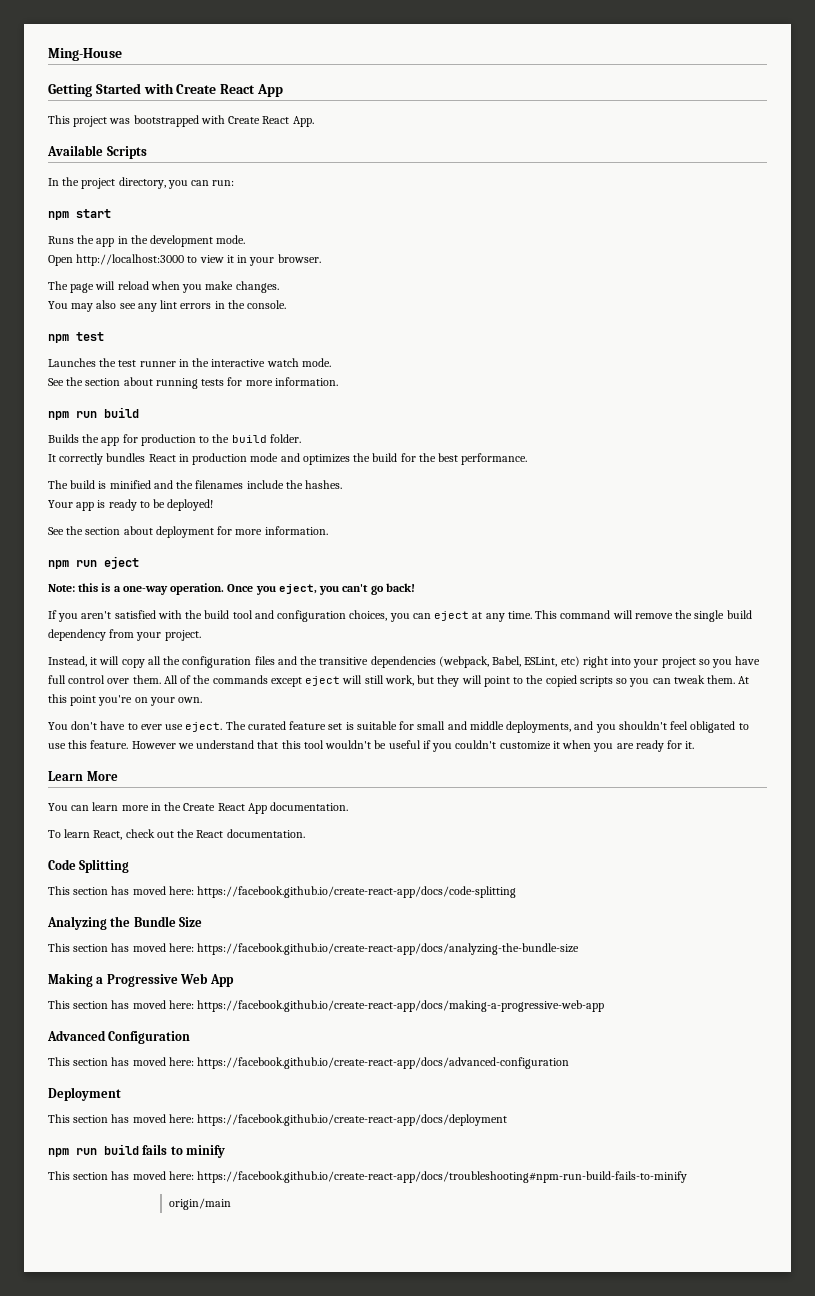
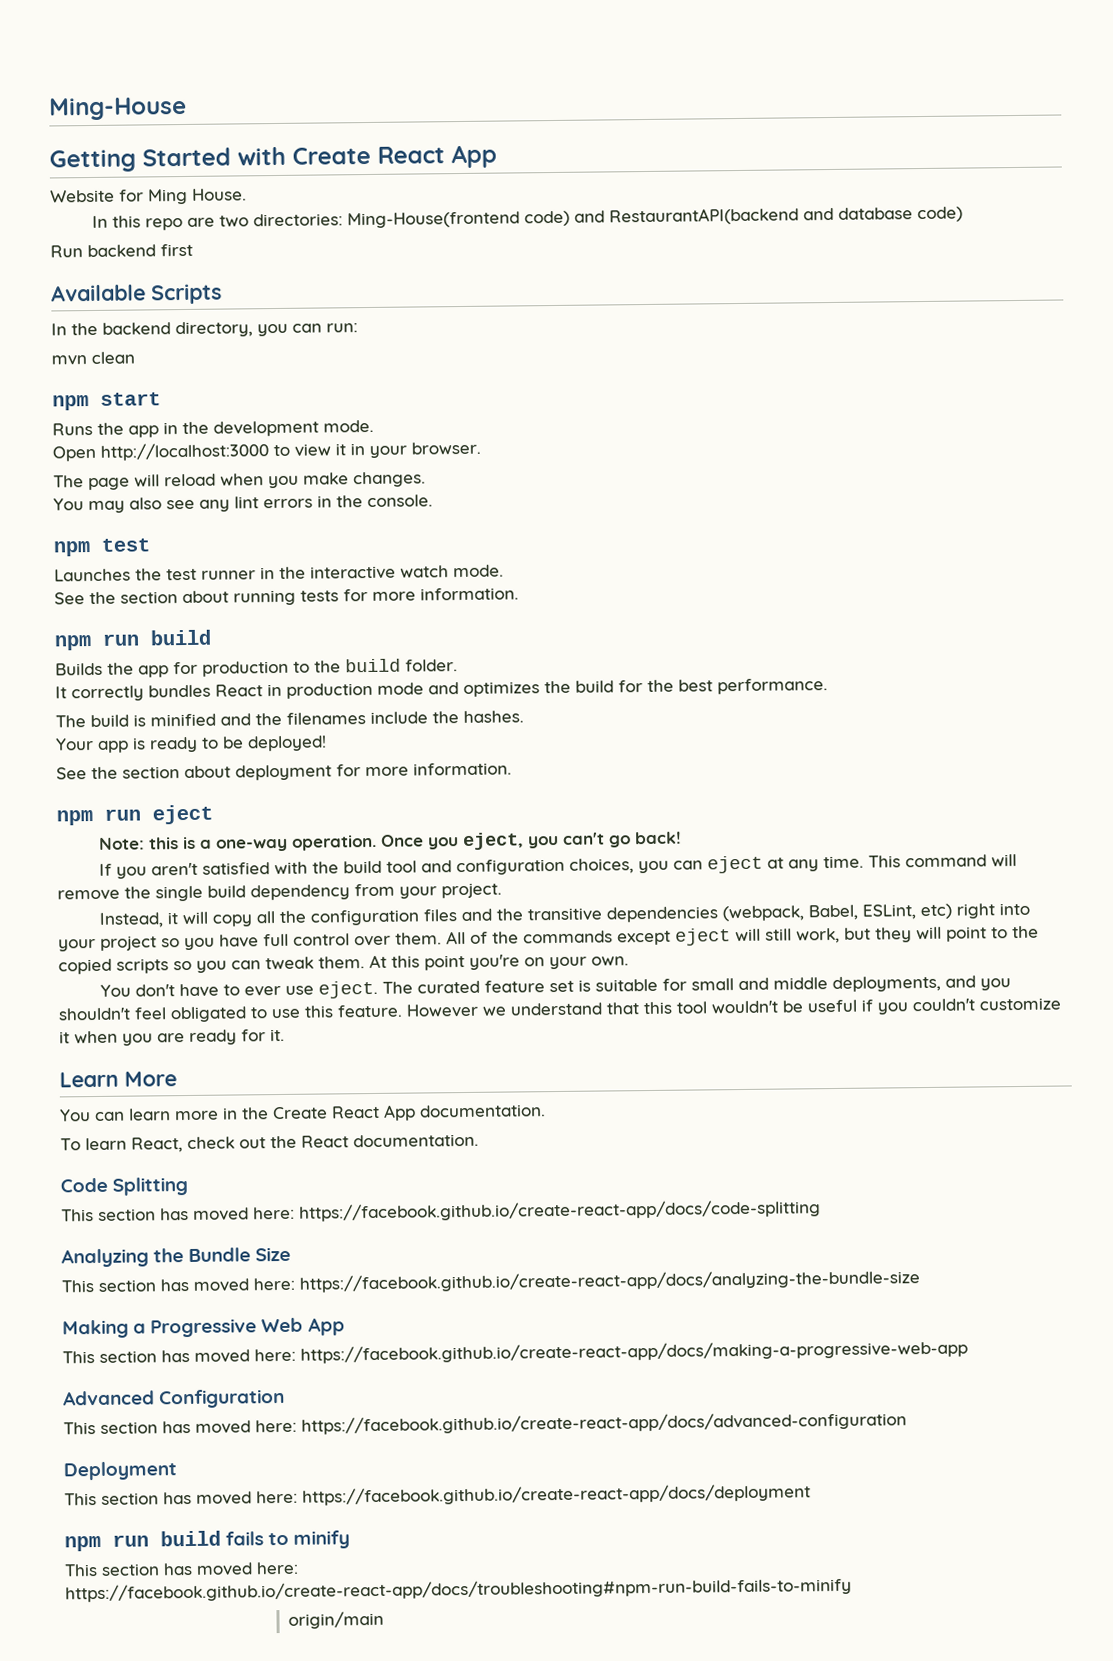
[48,115,314,127] This project was bootstrapped with Create React App. -> [50,188,247,205] [91,206,963,231] [50,243,193,258] Website for Ming House. // In this repo are two directories: Ming-House(frontend code) and RestaurantAPI(backend and database code) // Run backend first
[81,178,116,189] project -> [102,322,171,335] backend
(235, 183) none -> [51,351,135,366] // mvn clean

